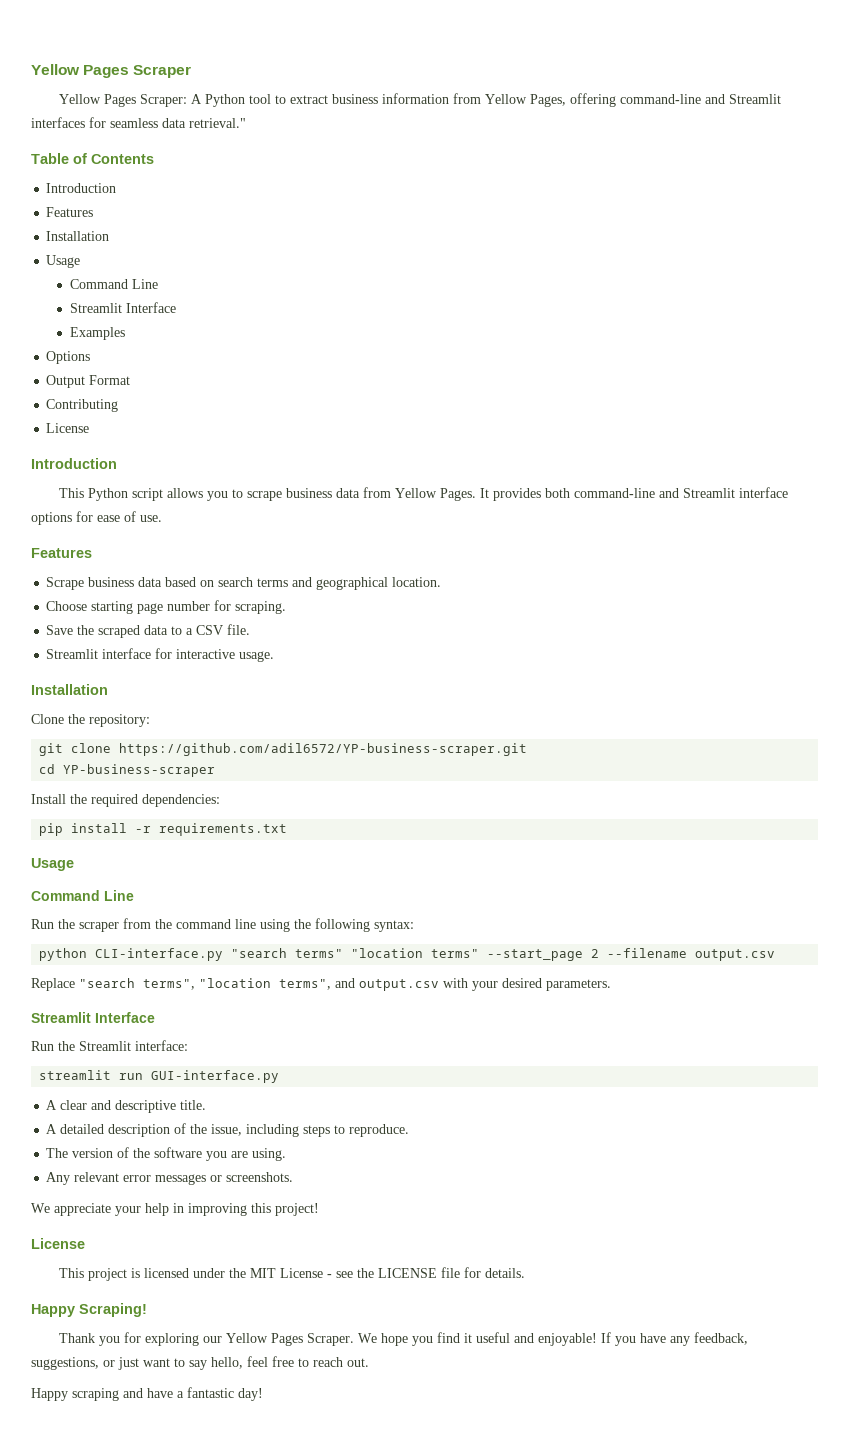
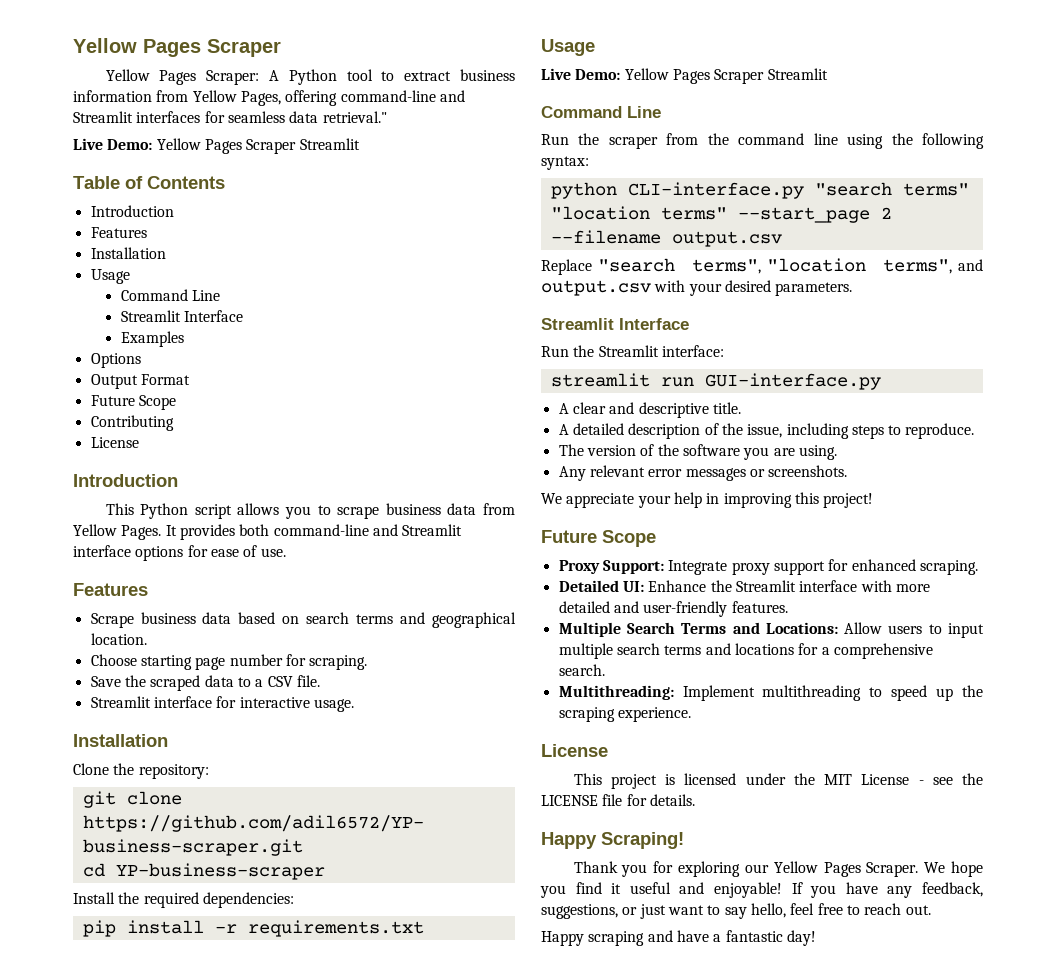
(246, 123) none -> [73,138,360,154] // Live Demo: Yellow Pages Scraper Streamlit
(131, 380) none -> [90,395,176,410] // Future Scope
(74, 864) none -> [541,68,828,84] // Live Demo: Yellow Pages Scraper Streamlit
(319, 1209) none -> [541,530,656,547] [558,559,978,575] [558,580,930,592] [558,601,788,617] [558,622,984,638] [558,643,933,659] [558,664,605,676] [558,685,983,701] [558,707,691,722] // Future Scope // Proxy Support: Integrate proxy support for enhanced scraping. // Detailed UI: Enhance the Streamlit interface with more detailed and user-friendly features. // Multiple Search Terms and Locations: Allow users to input multiple search terms and locations for a comprehensive search. // Multithreading: Implement multithreading to speed up the scraping experience.

